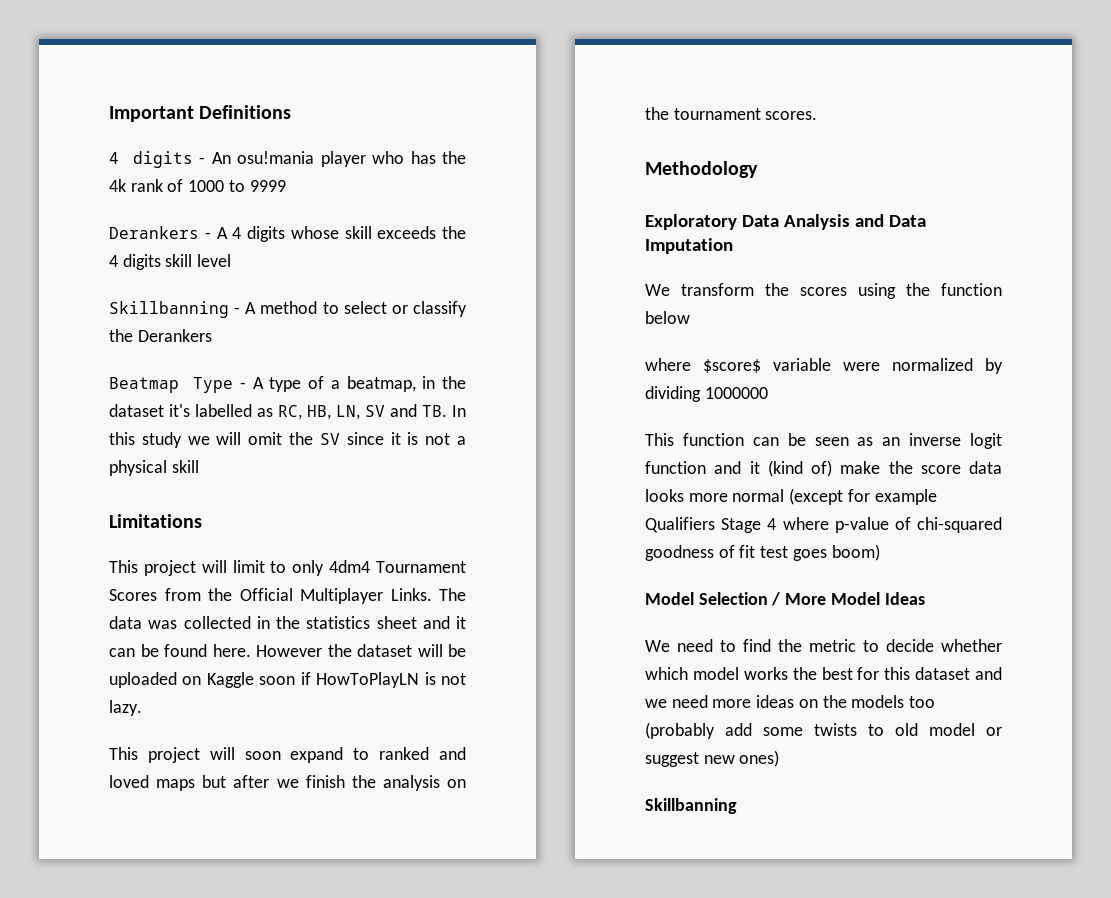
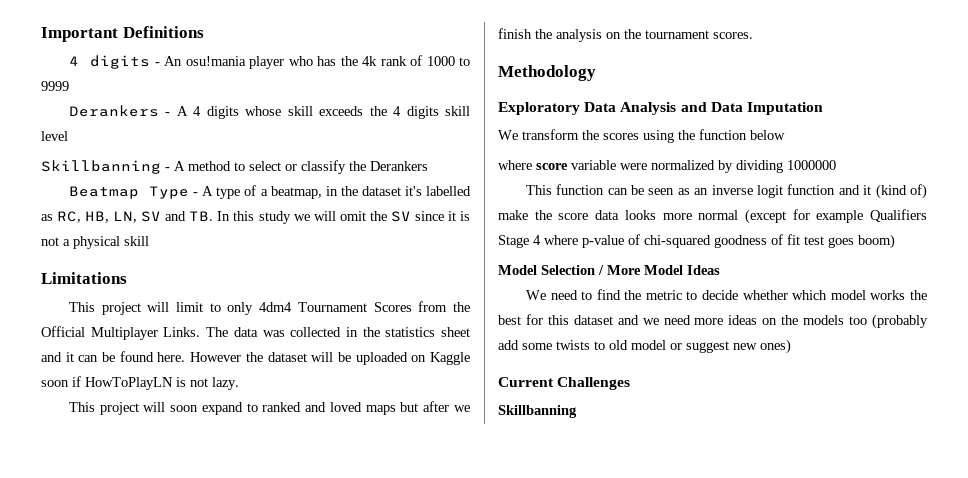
[703,359,761,373] $score$ -> [536,163,568,170] score
(780, 758) none -> [498,377,631,390] // Current Challenges

